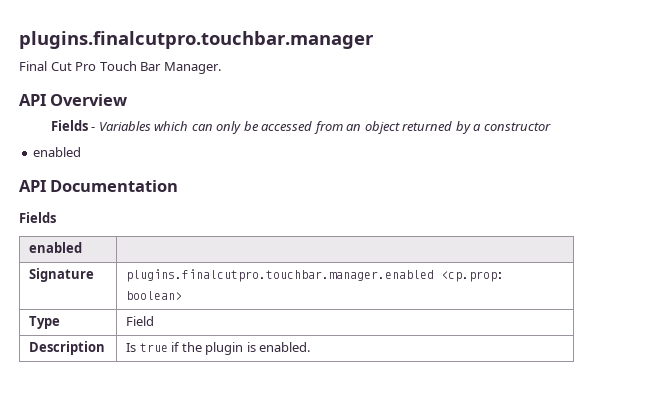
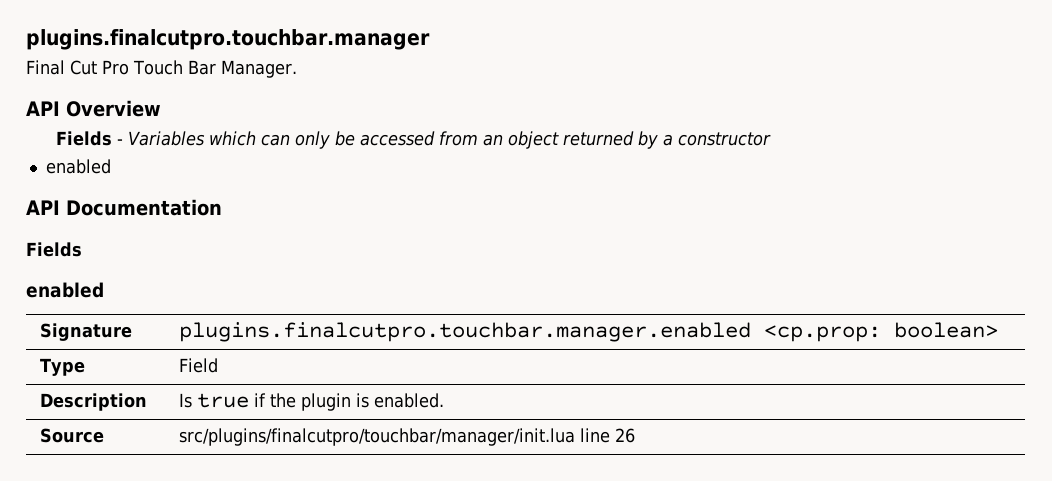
[29,242,83,253] // enabled | -> [26,282,104,298] // enabled
(311, 347) none -> [39,428,104,443] [178,428,635,446] // Source | src/plugins/finalcutpro/touchbar/manager/init.lua line 26

